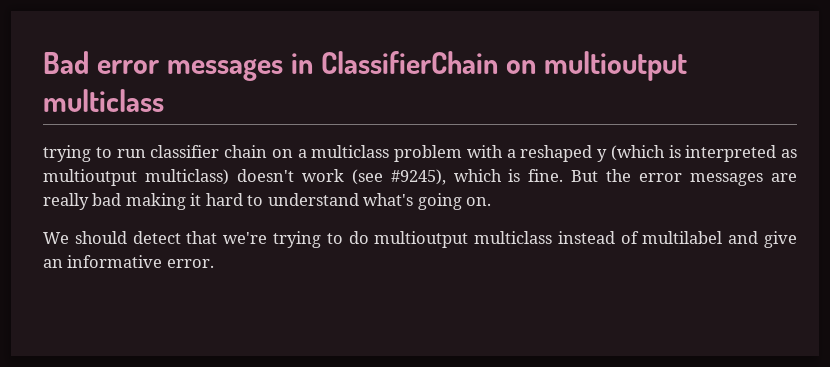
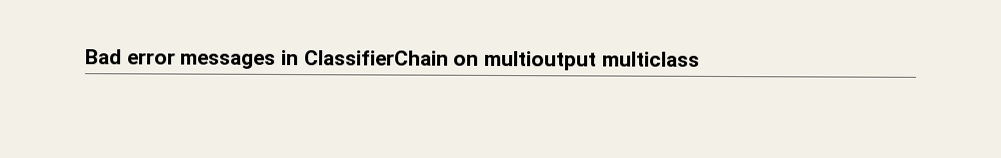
[43,145,797,162] [43,169,797,186] [43,193,492,210] [43,231,798,248] [43,255,214,268] // trying to run classifier chain on a multiclass problem with a reshaped y (which is interpreted as multioutput multiclass) doesn't work (see #9245), which is fine. But the error messages are really bad making it hard to understand what's going on. // We should detect that we're trying to do multioutput multiclass instead of multilabel and give an informative error. -> (700, 59) none

